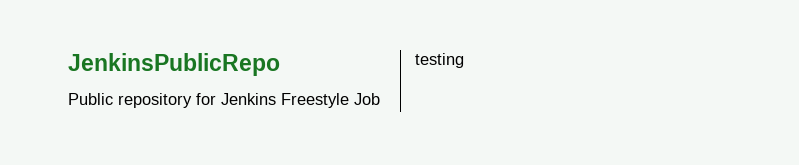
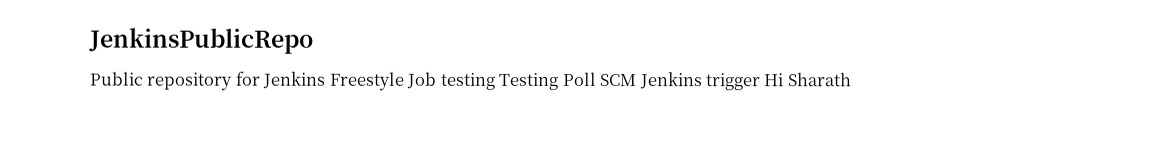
(464, 60) none -> [498,71,852,91] Testing Poll SCM Jenkins trigger Hi Sharath

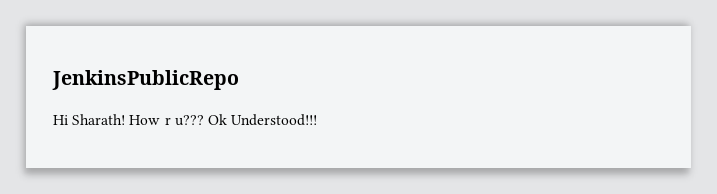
[89,71,852,91] Public repository for Jenkins Freestyle Job testing Testing Poll SCM Jenkins trigger Hi Sharath -> [53,114,318,126] Hi Sharath! How r u??? Ok Understood!!!

